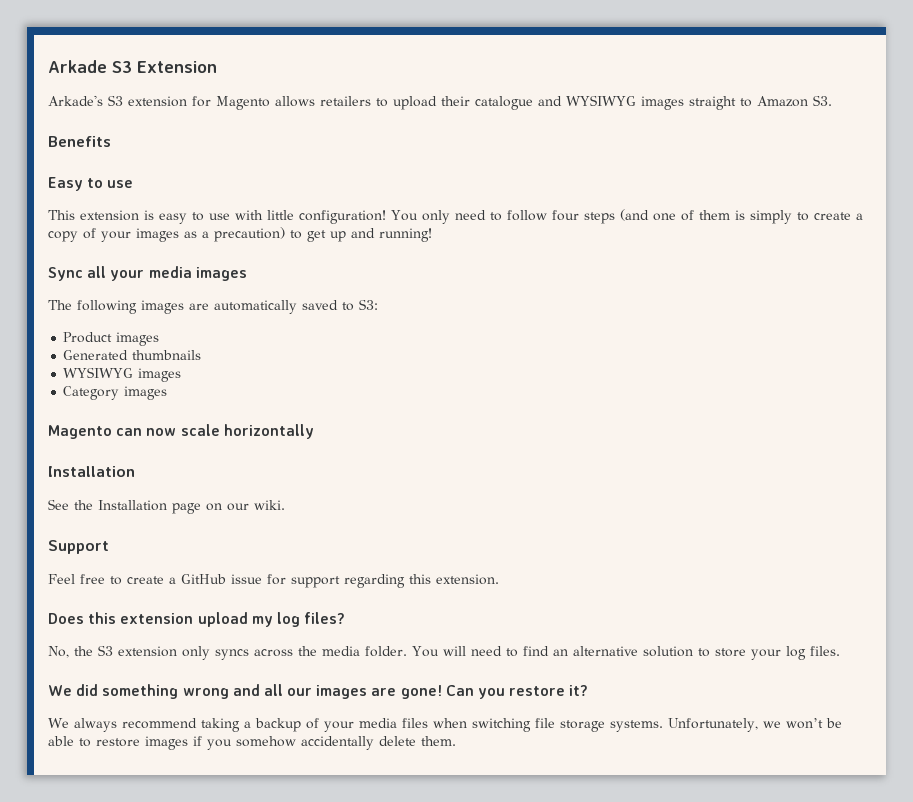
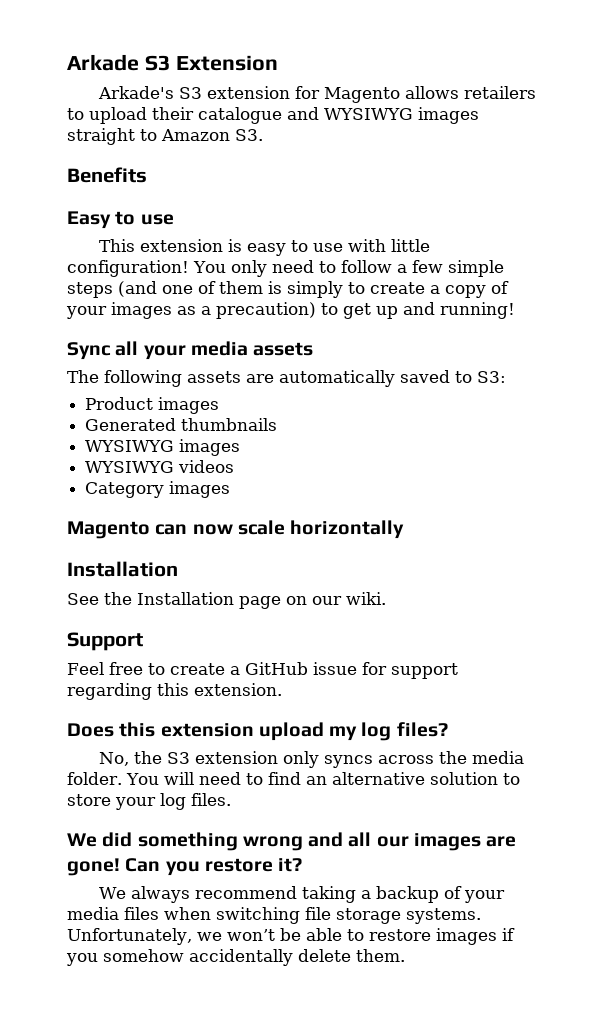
[551,210,579,221] four -> [396,260,504,277] a few simple
[195,267,247,281] images -> [253,342,314,356] assets
[141,300,184,314] images -> [187,371,241,383] assets
(182, 375) none -> [85,460,235,473] // WYSIWYG videos

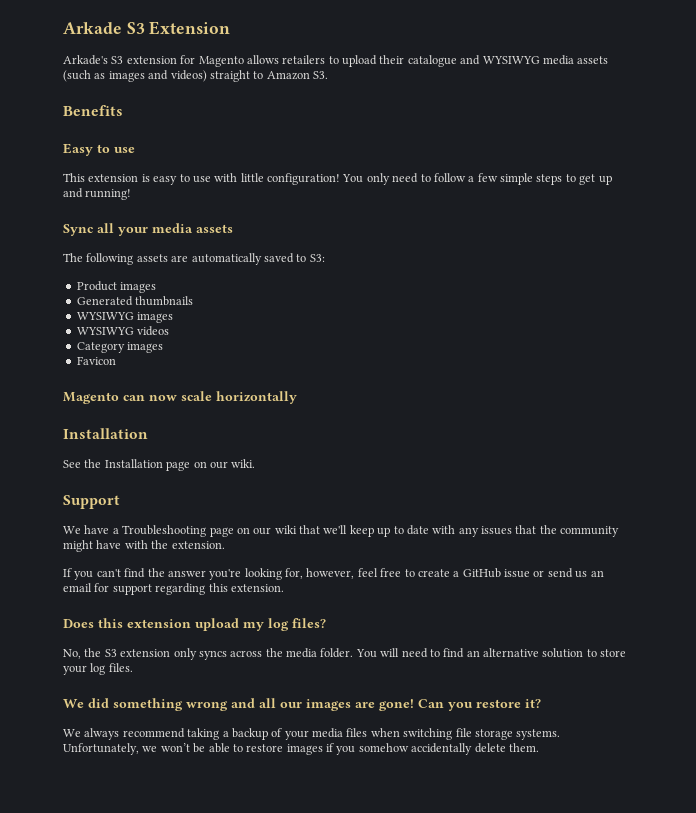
[418,107,479,124] images -> [542,55,609,65] [63,70,207,82] media assets (such as images and videos)
[118,281,509,298] [66,302,316,319] (and one of them is simply to create a copy of your images as a precaution) -> (563, 179) none
(231, 489) none -> [76,356,116,365] // Favicon
[67,662,104,675] Feel -> [63,525,620,537] [63,540,225,552] [63,568,378,580] We have a Troubleshooting page on our wiki that we'll keep up to date with any issues that the community might have with the extension. // If you can't find the answer you're looking for, however, feel
(357, 668) none -> [533,568,604,578] [63,583,92,592] or send us an email

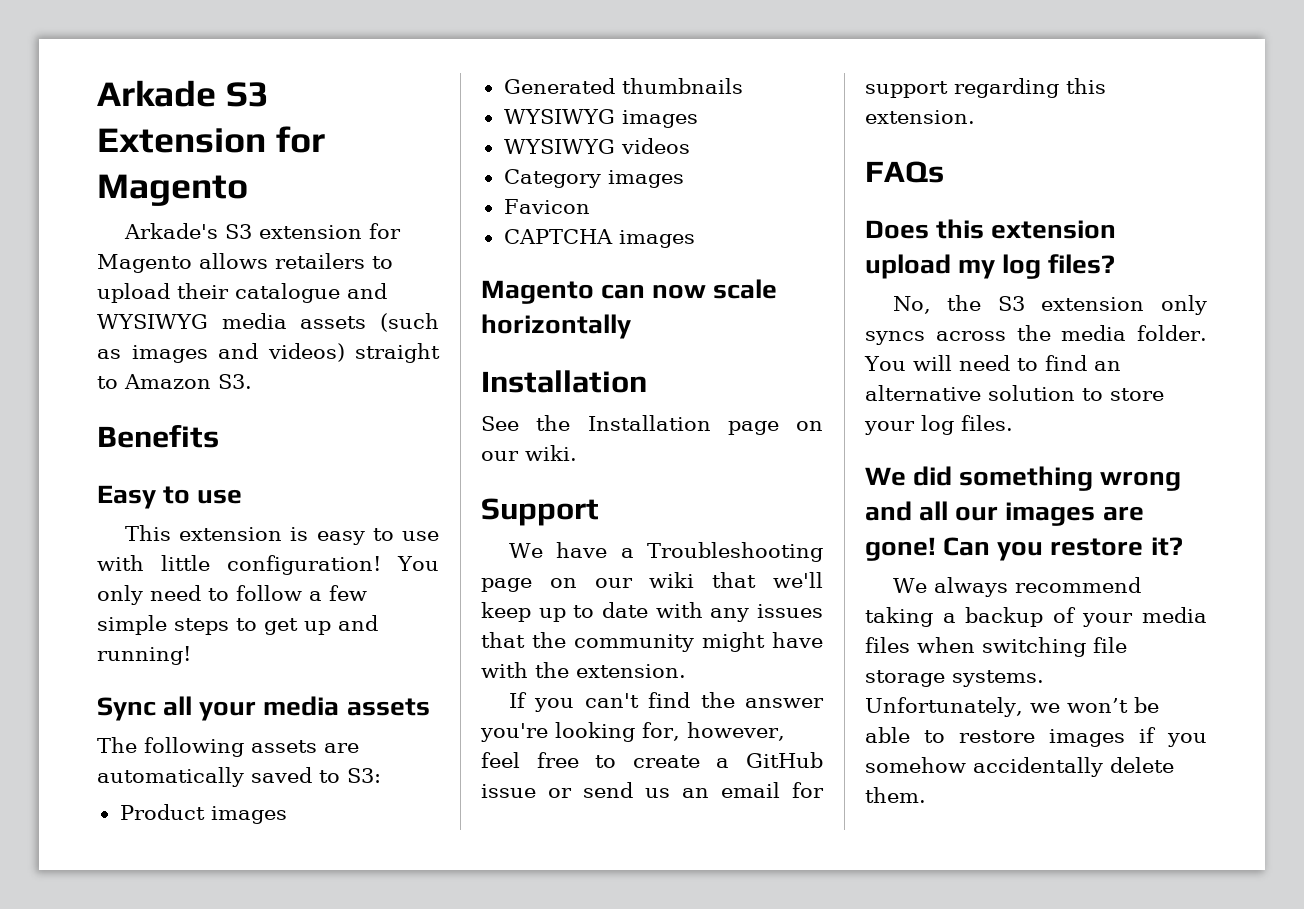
(231, 28) none -> [275,126,325,153] [97,174,248,206] for Magento
(116, 360) none -> [503,229,695,248] // CAPTCHA images
(284, 588) none -> [865,161,944,183] // FAQs

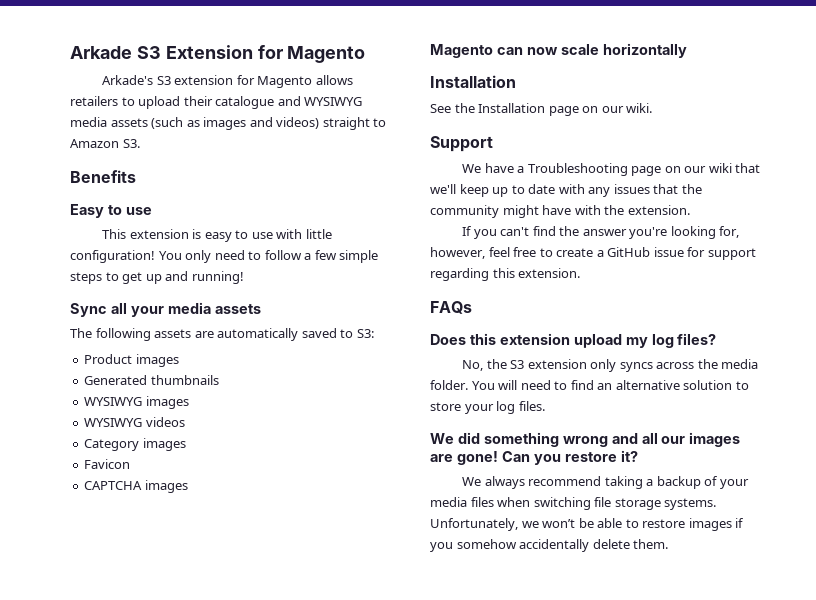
[548,782,780,798] or send us an email -> (684, 252) none

